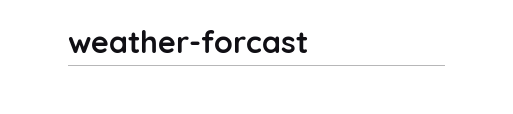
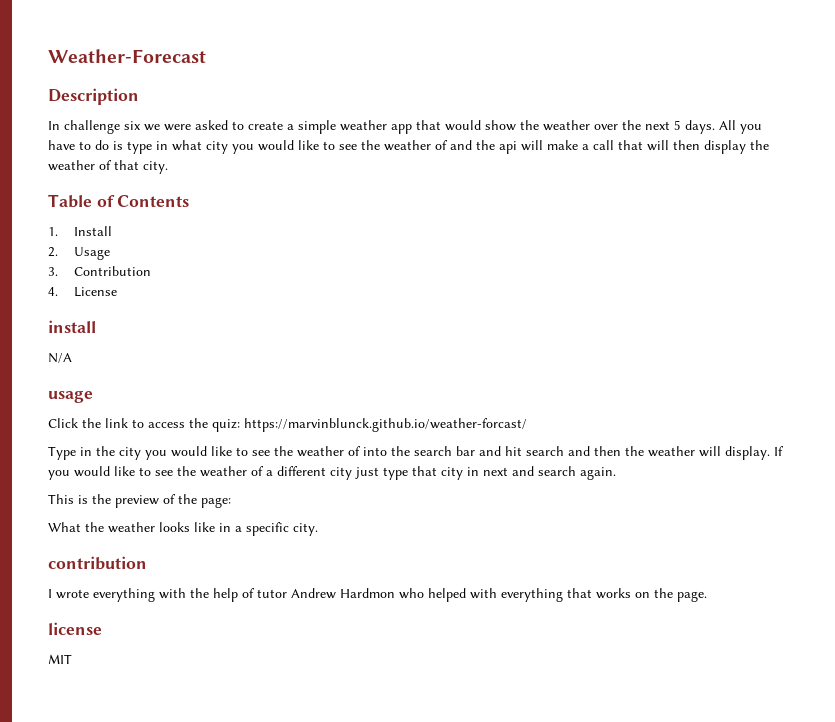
[68,30,308,53] weather-forcast -> [48,49,206,63] [48,88,139,105] [48,120,762,134] [48,140,769,154] [48,160,168,174] [48,194,190,208] [48,226,113,236] [48,247,111,260] [48,266,152,276] [48,287,118,297] [48,320,96,333] [48,353,72,363] [48,391,93,403] [48,418,527,432] [48,446,784,460] [48,466,616,480] [48,494,231,508] [48,522,318,536] [48,556,147,570] [48,588,707,602] [48,622,102,635] [48,654,72,664] Weather-Forecast // Description // In challenge six we were asked to create a simple weather app that would show the weather over the next 5 days. All you have to do is type in what city you would like to see the weather of and the api will make a call that will then display the weather of that city. // Table of Contents // 1. Install // 2. Usage // 3. Contribution // 4. License // install // N/A // usage // Click the link to access the quiz: https://marvinblunck.github.io/weather-forcast/ // Type in the city you would like to see the weather of into the search bar and hit search and then the weather will display. If you would like to see the weather of a different city just type that city in next and search again. // This is the preview of the page: // What the weather looks like in a specific city. // contribution // I wrote everything with the help of tutor Andrew Hardmon who helped with everything that works on the page. // license // MIT

